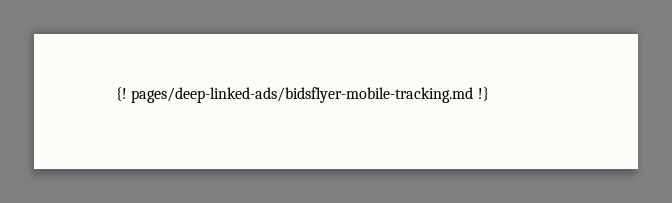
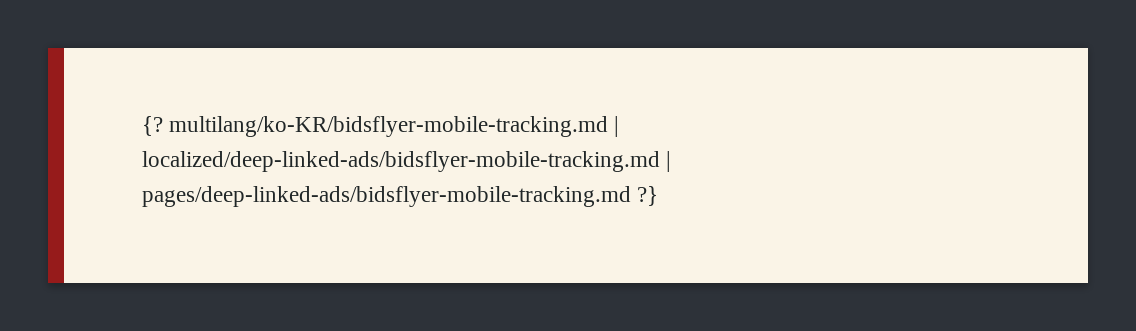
[116,87,489,103] {! pages/deep-linked-ads/bidsflyer-mobile-tracking.md !} -> [142,116,620,137] [142,151,672,172] [142,186,659,207] {? multilang/ko-KR/bidsflyer-mobile-tracking.md | localized/deep-linked-ads/bidsflyer-mobile-tracking.md | pages/deep-linked-ads/bidsflyer-mobile-tracking.md ?}

